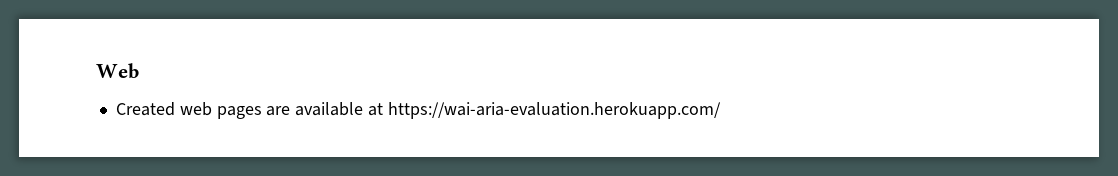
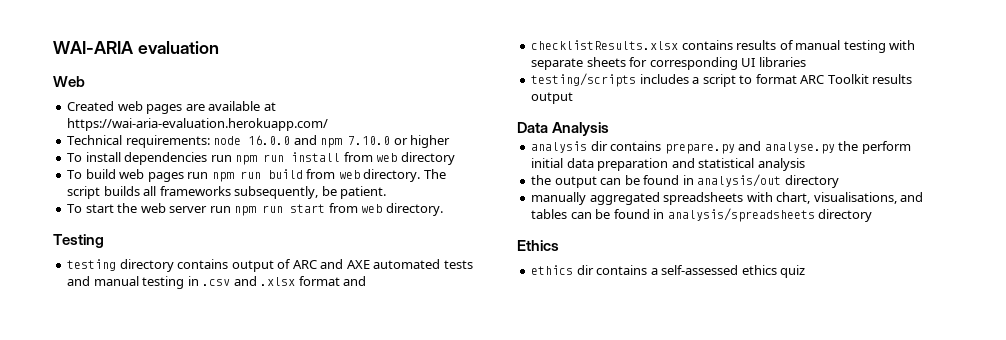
(96, 71) none -> [53,41,219,54] WAI-ARIA evaluation //
(721, 110) none -> [67,135,451,148] [67,152,455,165] [67,169,446,182] [67,186,387,199] [67,203,443,216] [53,234,104,248] [67,259,473,272] [67,276,367,289] [531,40,916,53] [531,57,806,70] [531,73,913,87] [531,92,574,104] [517,122,610,136] [531,141,911,154] [531,158,805,171] [531,174,839,188] [531,192,924,205] [531,208,873,222] [517,240,559,251] [531,265,806,278] // Technical requirements: node 16.0.0 and npm 7.10.0 or higher // To install dependencies run npm run install from web directory // To build web pages run npm run build from web directory. The script builds all frameworks subsequently, be patient. // To start the web server run npm run start from web directory. // Testing // testing directory contains output of ARC and AXE automated tests and manual testing in .csv and .xlsx format and // checklistResults.xlsx contains results of manual testing with separate sheets for corresponding UI libraries // testing/scripts includes a script to format ARC Toolkit results output // Data Analysis // analysis dir contains prepare.py and analyse.py the perform initial data preparation and statistical analysis // the output can be found in analysis/out directory // manually aggregated spreadsheets with chart, visualisations, and tables can be found in analysis/spreadsheets directory // Ethics // ethics dir contains a self-assessed ethics quiz

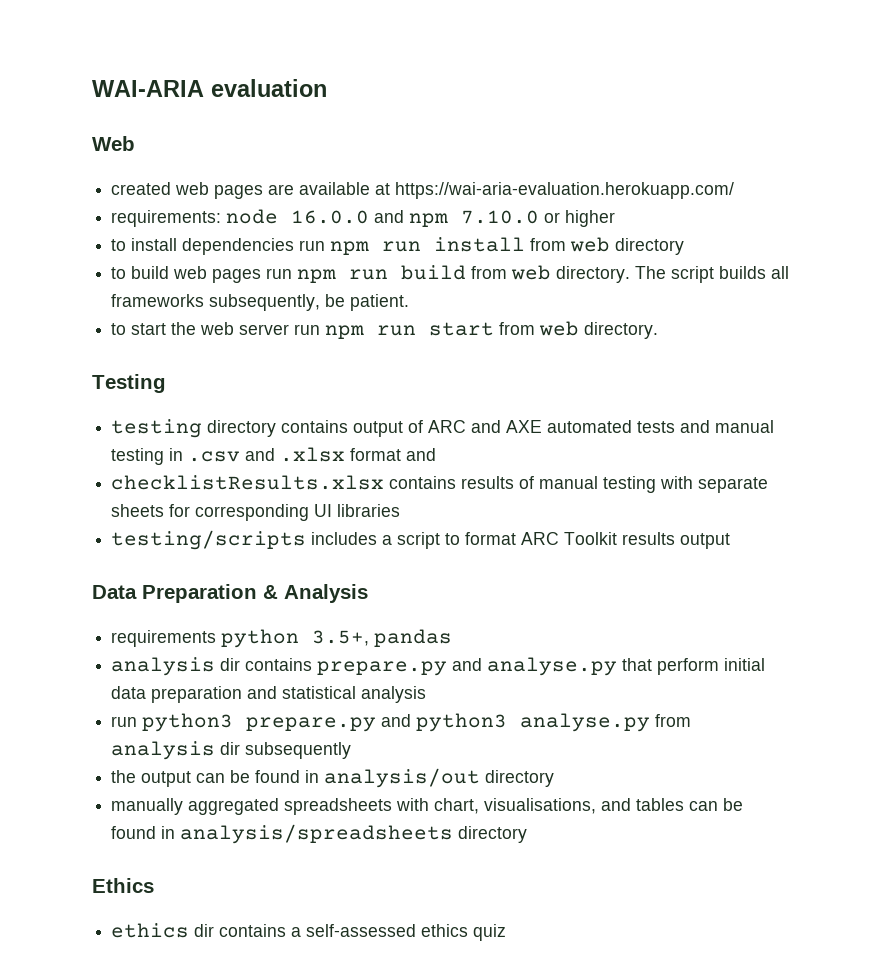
[67,101,115,111] Created -> [111,182,172,195] created
[67,135,123,145] Technical -> (735, 190) none
[67,153,83,162] To -> [111,239,127,251] to
[67,170,83,179] To -> [111,267,127,279] to
[67,204,83,213] To -> [111,323,127,335] to
(548, 127) none -> [142,584,278,603] Preparation &
(610, 129) none -> [111,629,453,648] // requirements python 3.5+, pandas
[838,141,859,151] the -> [622,658,653,671] that
(805, 164) none -> [111,713,692,732] [111,741,352,760] // run python3 prepare.py and python3 analyse.py from analysis dir subsequently

